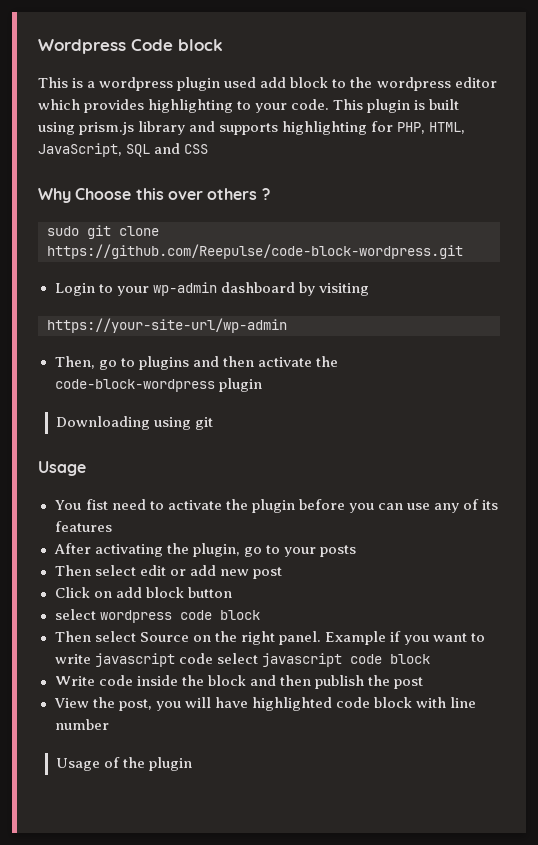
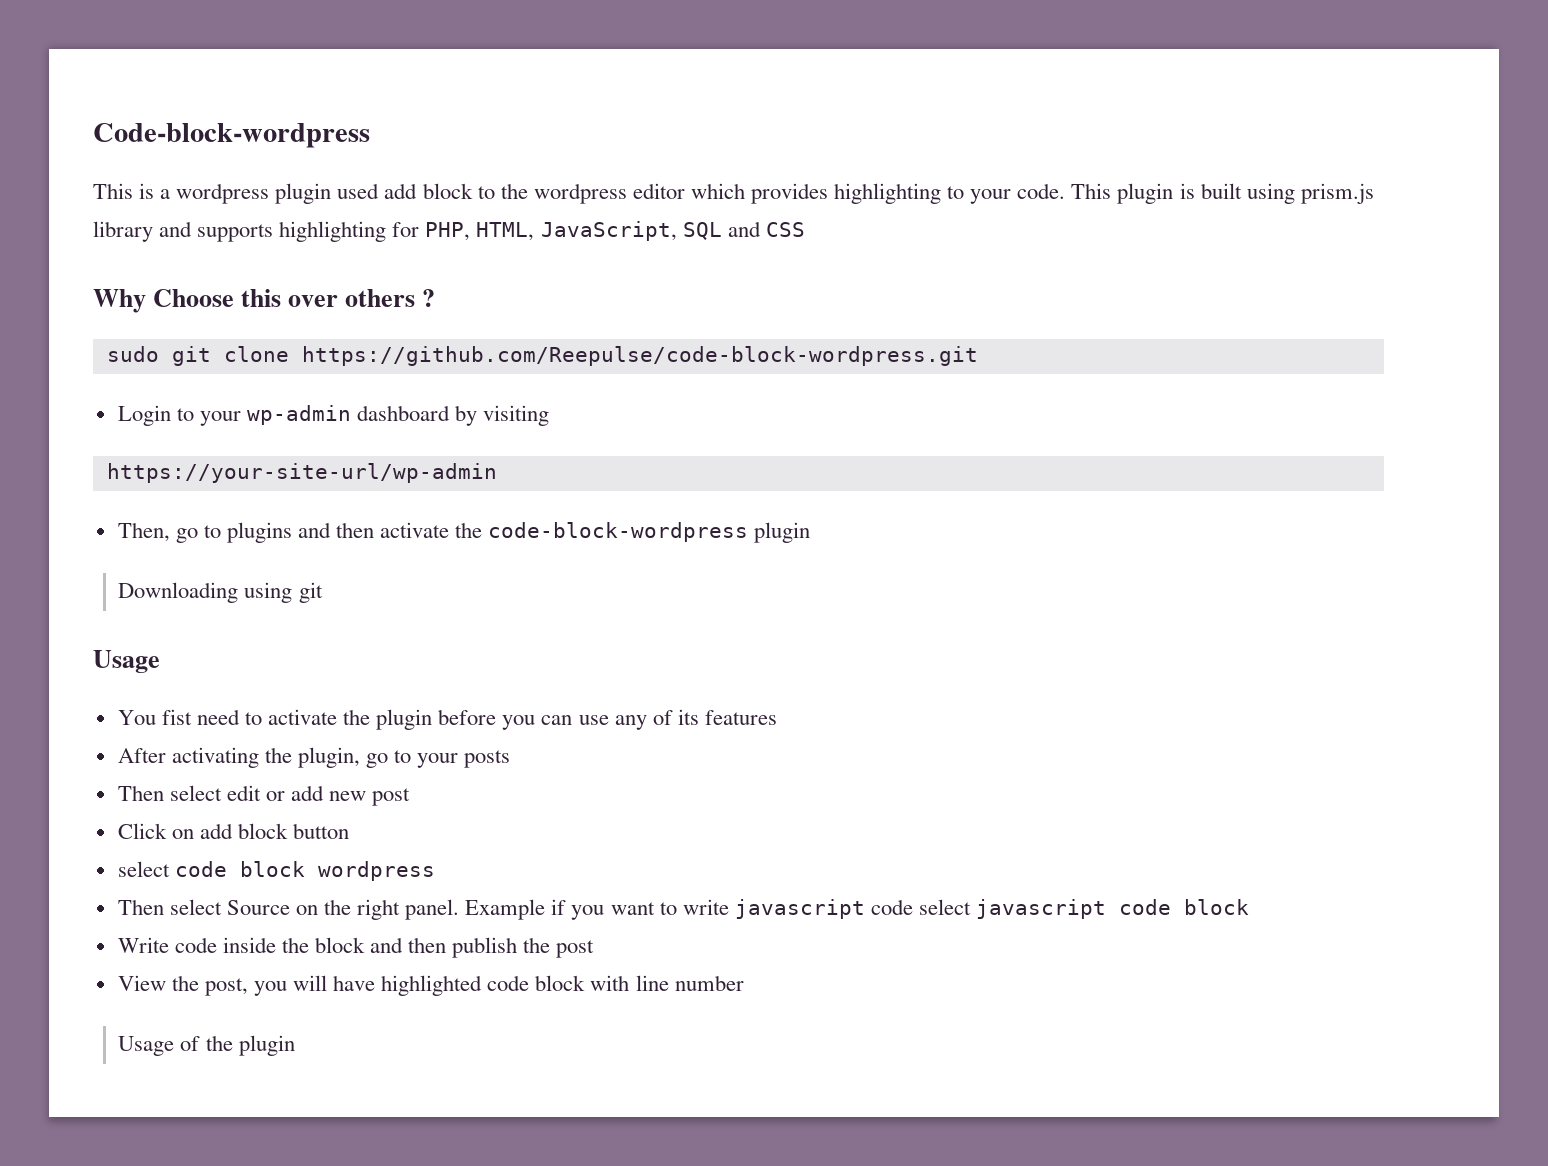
[38,39,223,54] Wordpress Code block -> [93,123,370,148] Code-block-wordpress
[99,610,260,623] wordpress code block -> [174,861,435,881] code block wordpress

